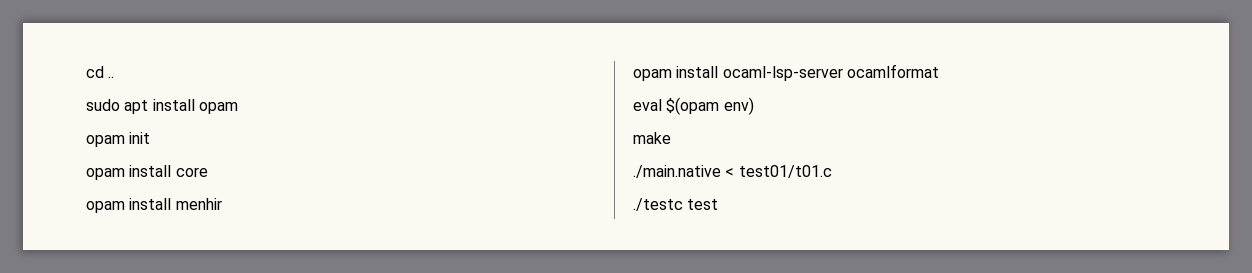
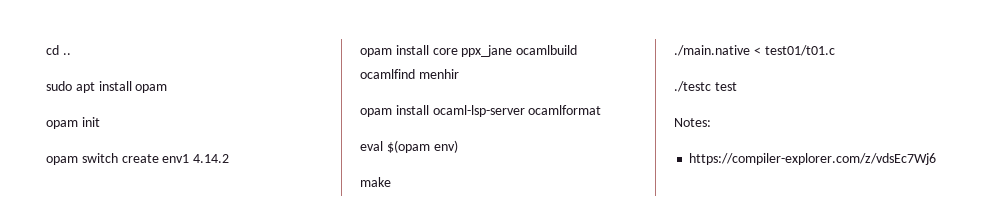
[129,165,208,177] [86,198,172,213] install core // opam install -> [81,153,230,163] [360,45,578,57] [360,69,415,79] switch create env1 4.14.2 // opam install core ppx_jane ocamlbuild ocamlfind
(719, 204) none -> [674,118,711,127] [689,153,937,165] // Notes: // https://compiler-explorer.com/z/vdsEc7Wj6

